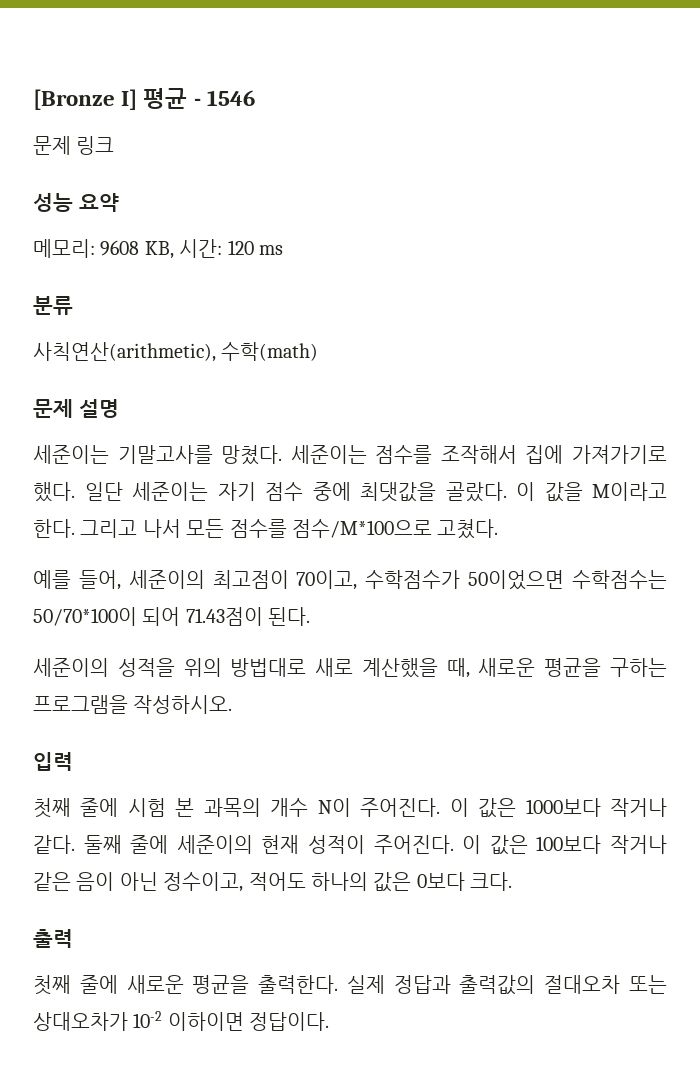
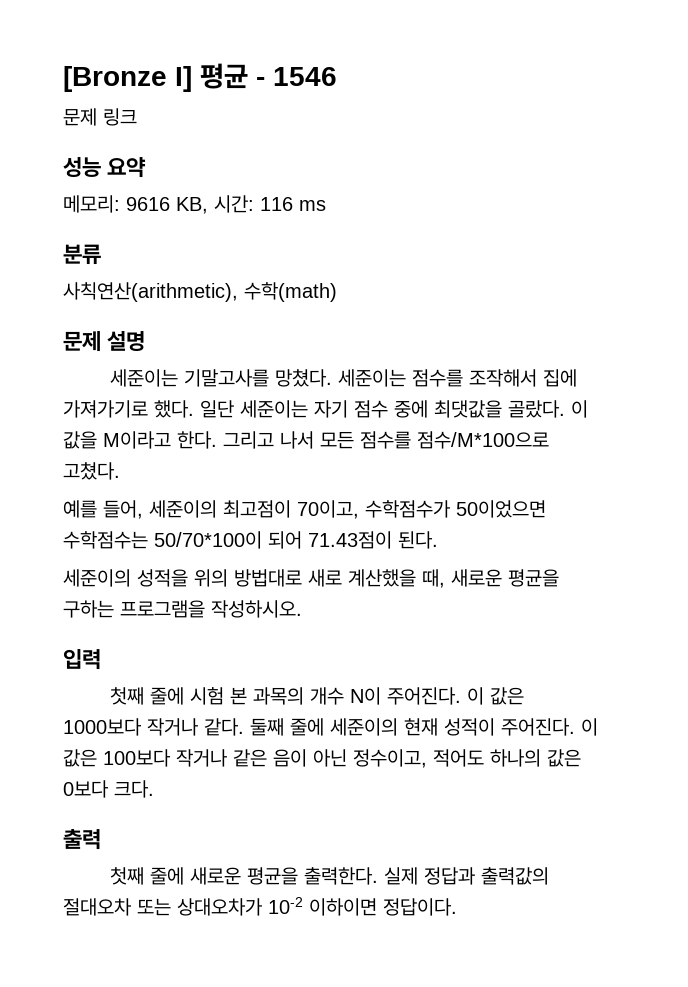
[100,240,140,256] 9608 -> [126,197,170,211] 9616
[227,240,254,255] 120 -> [260,197,293,211] 116

